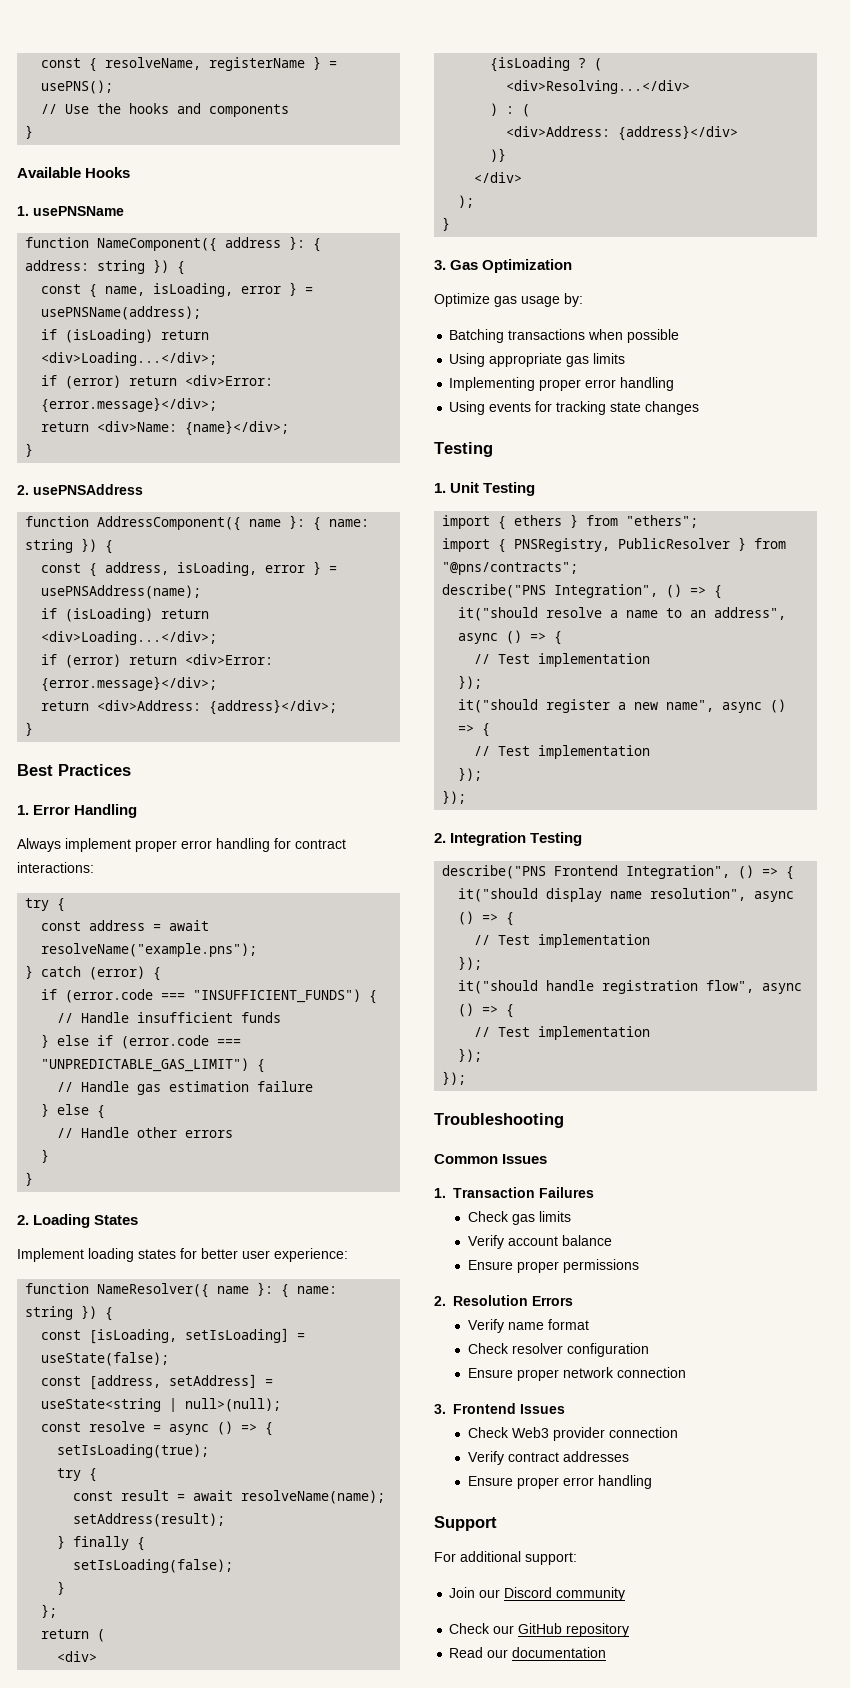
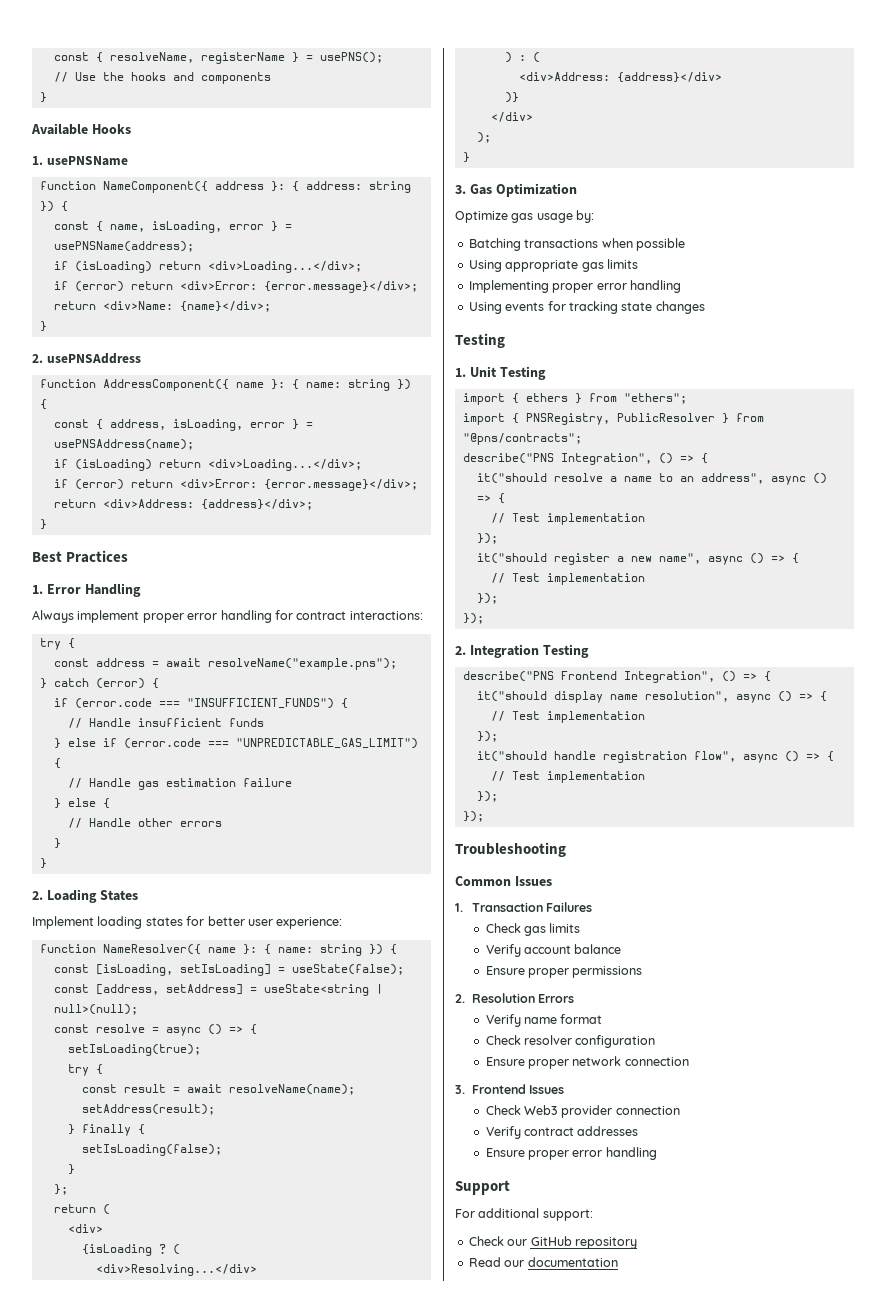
[449,1587,626,1601] // Join our Discord community -> (593, 1215) none

